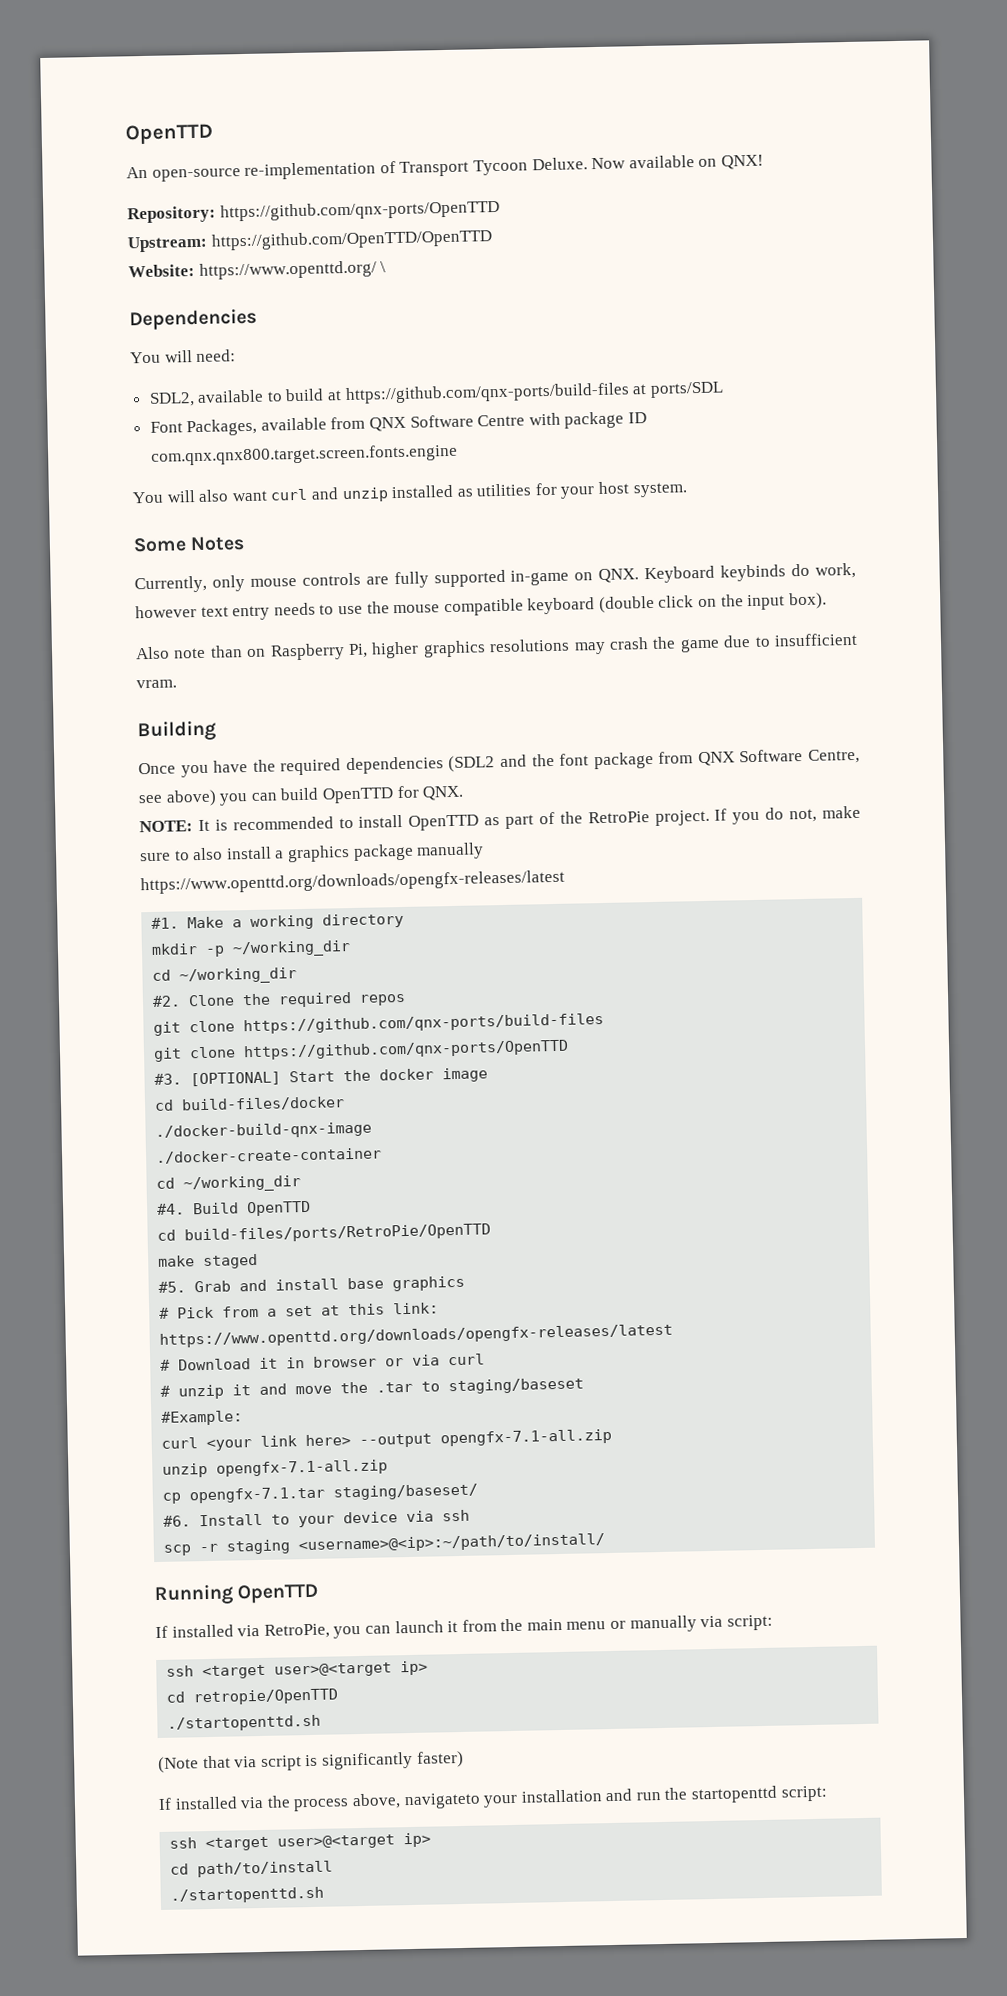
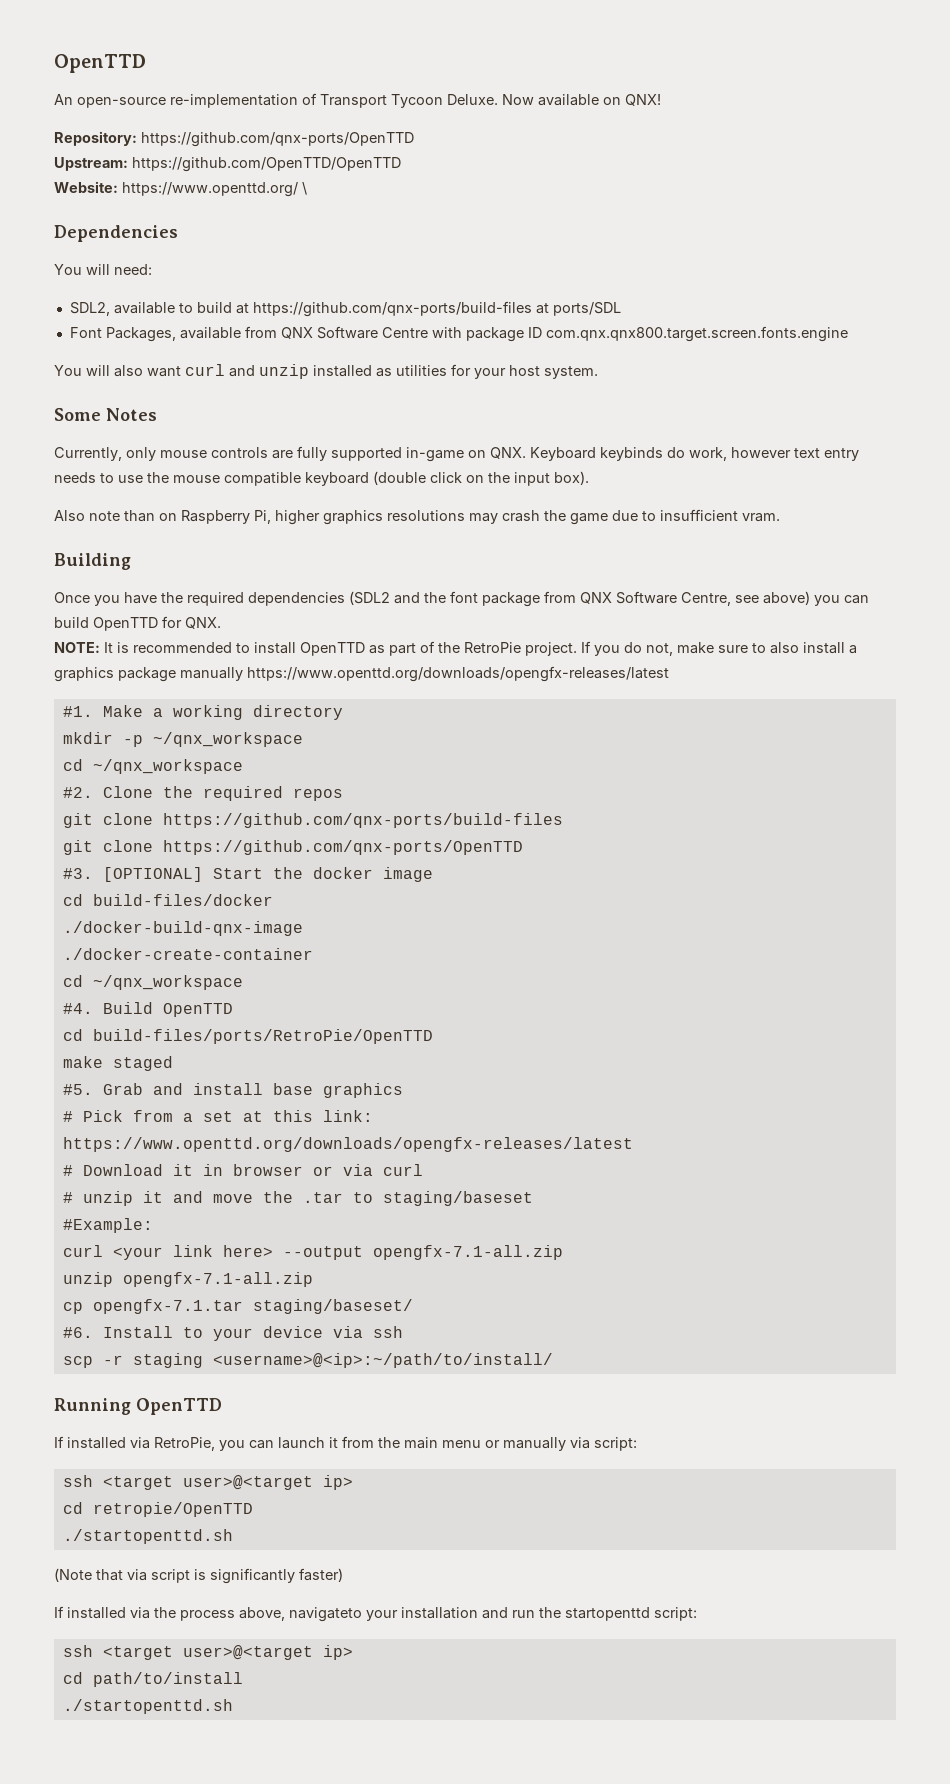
[232,940,352,958] [152,967,298,985] ~/working_dir // cd ~/working_dir -> [152,732,303,747] [62,759,243,774] ~/qnx_workspace // cd ~/qnx_workspace
[183,1175,302,1193] ~/working_dir -> [92,975,243,990] ~/qnx_workspace

